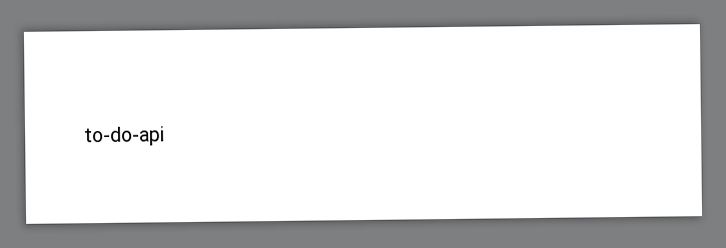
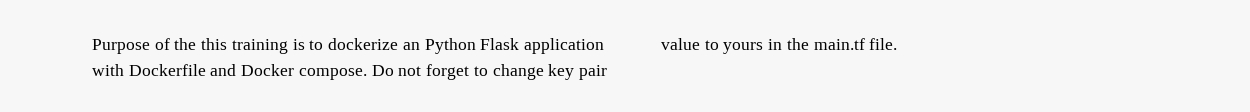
[84,126,165,147] to-do-api -> [92,38,604,54] [92,64,607,80] [661,38,898,54] Purpose of the this training is to dockerize an Python Flask application with Dockerfile and Docker compose. Do not forget to change key pair value to yours in the main.tf file.

